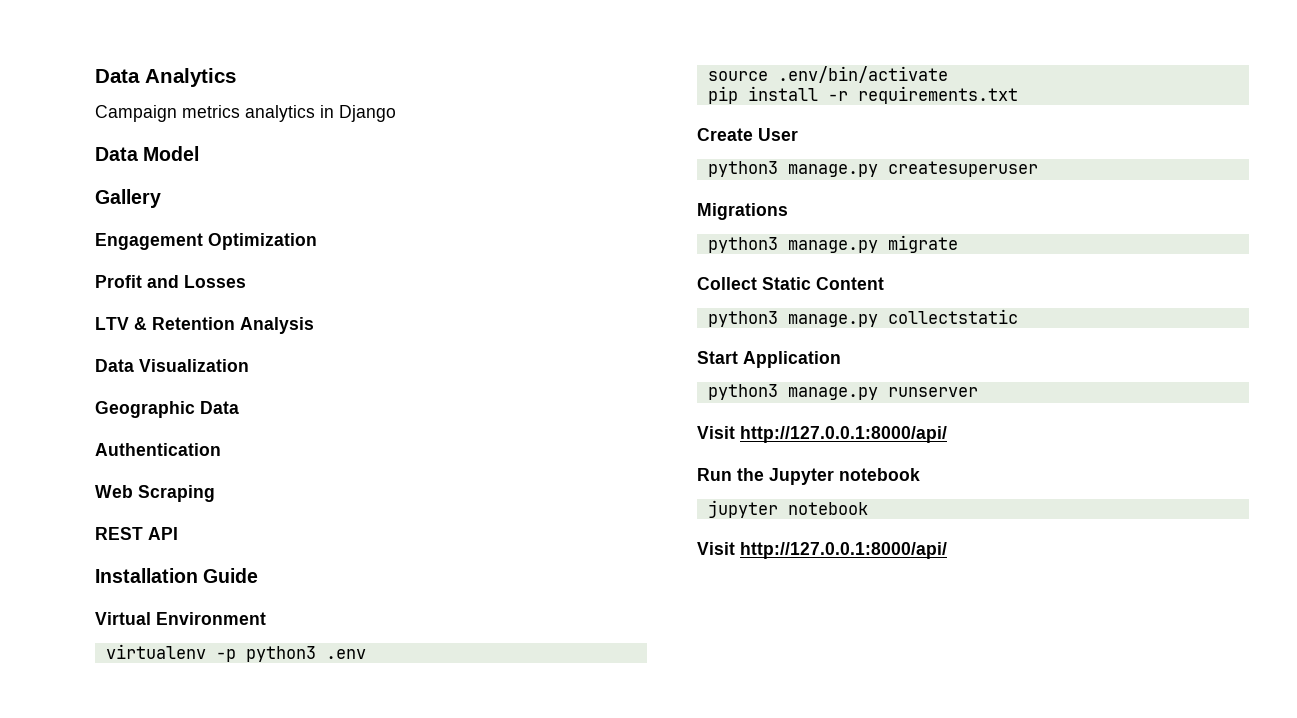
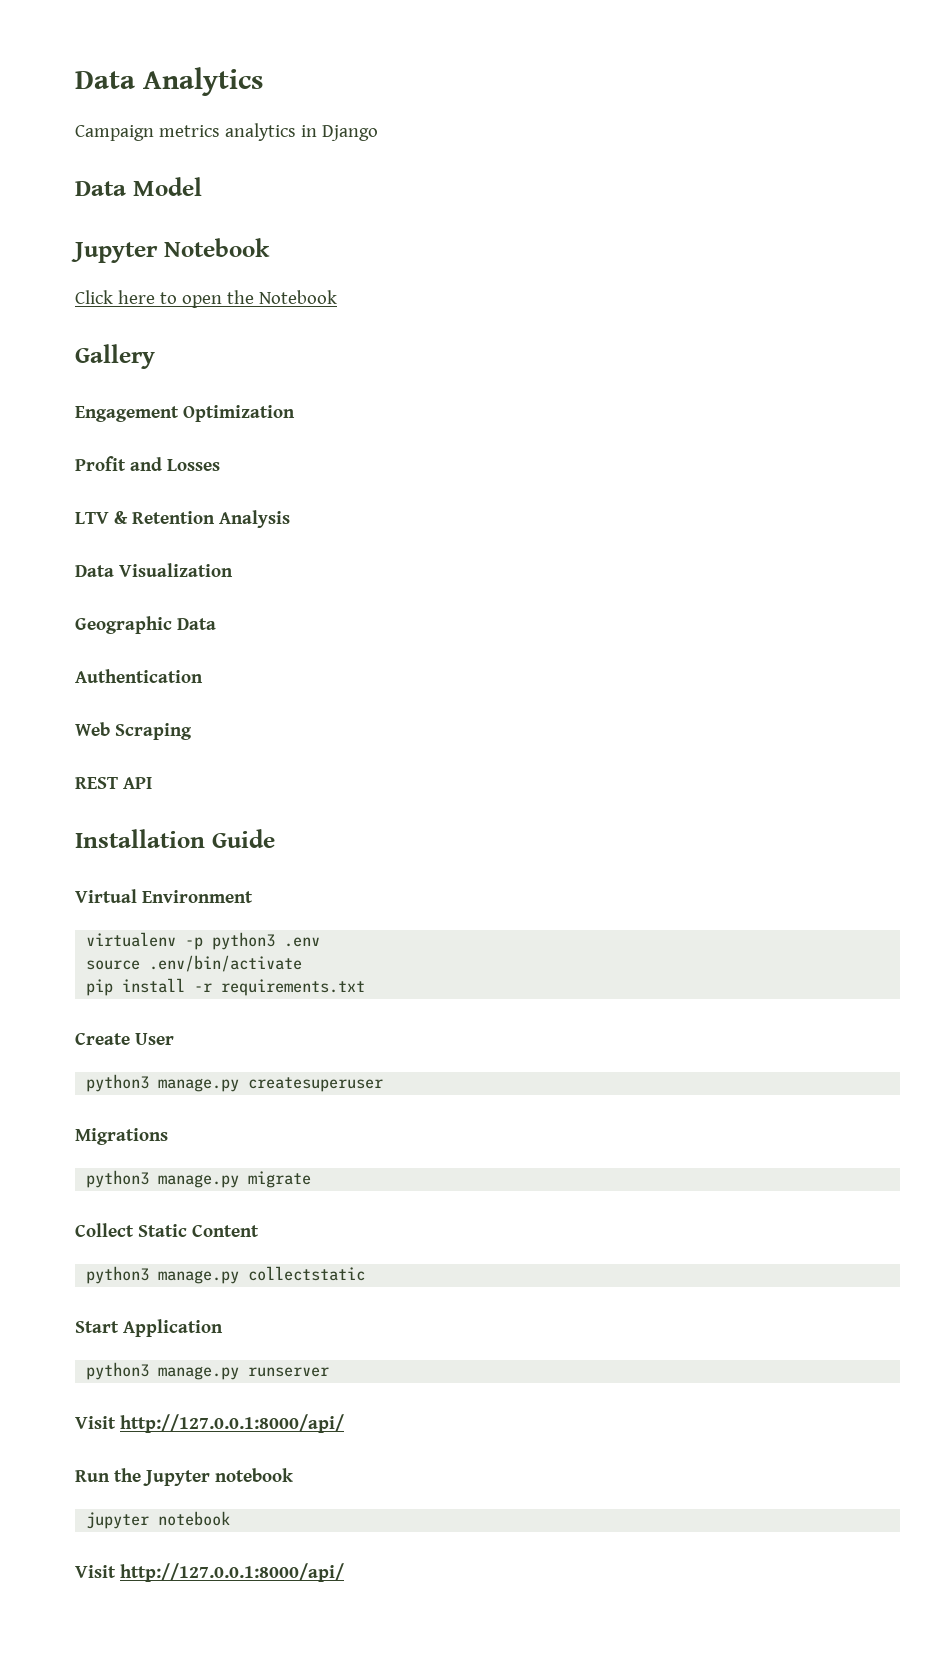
(200, 153) none -> [71,238,270,263] [75,290,337,308] // Jupyter Notebook // Click here to open the Notebook

